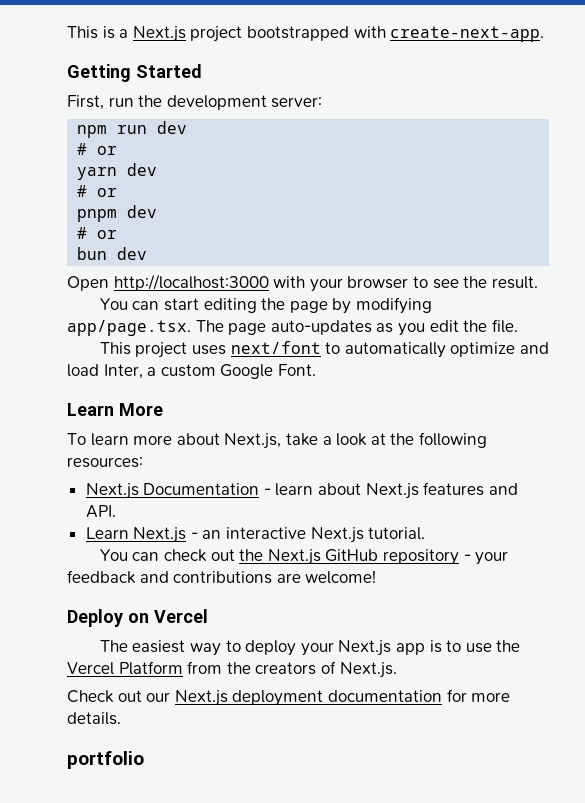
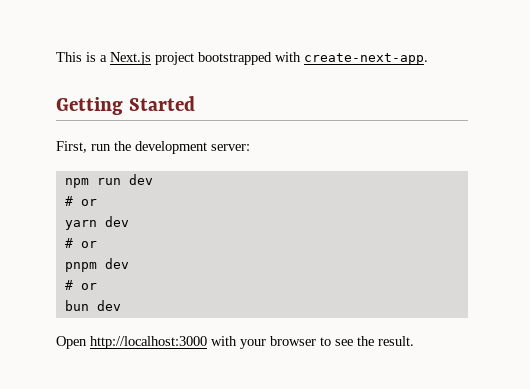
[99,297,432,314] [67,319,518,336] [99,341,549,358] [67,364,316,379] [67,403,163,416] [67,432,487,449] [67,457,143,468] [85,482,518,499] [85,505,116,518] [85,527,426,543] [99,549,509,565] [67,570,377,584] [67,609,208,627] [99,640,521,656] [67,661,397,678] [67,689,511,706] [67,712,121,725] [67,751,144,769] // You can start editing the page by modifying app/page.tsx. The page auto-updates as you edit the file. // This project uses next/font to automatically optimize and load Inter, a custom Google Font. // Learn More // To learn more about Next.js, take a look at the following resources: // Next.js Documentation - learn about Next.js features and API. // Learn Next.js - an interactive Next.js tutorial. // You can check out the Next.js GitHub repository - your feedback and contributions are welcome! // Deploy on Vercel // The easiest way to deploy your Next.js app is to use the Vercel Platform from the creators of Next.js. // Check out our Next.js deployment documentation for more details. // portfolio -> (414, 341) none

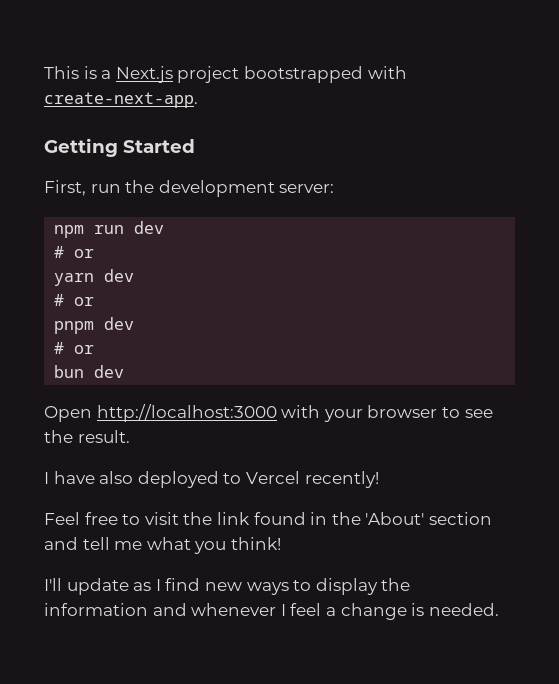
(414, 341) none -> [44,471,379,488] [44,512,492,525] [44,537,281,554] [44,578,411,595] [44,603,499,620] // I have also deployed to Vercel recently! // Feel free to visit the link found in the 'About' section and tell me what you think! // I'll update as I find new ways to display the information and whenever I feel a change is needed.

